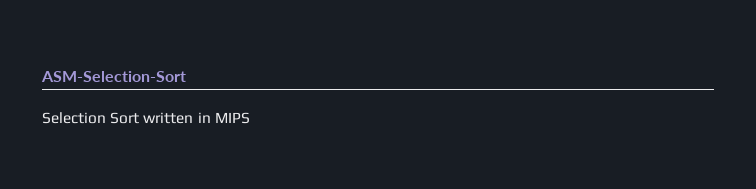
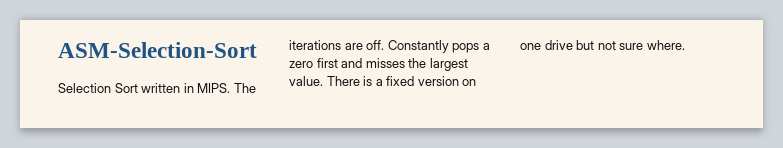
[214,112,250,124] MIPS -> [197,83,256,93] [289,40,490,53] [289,58,468,71] [289,76,477,86] [520,40,685,50] MIPS. The iterations are off. Constantly pops a zero first and misses the largest value. There is a fixed version on one drive but not sure where.

